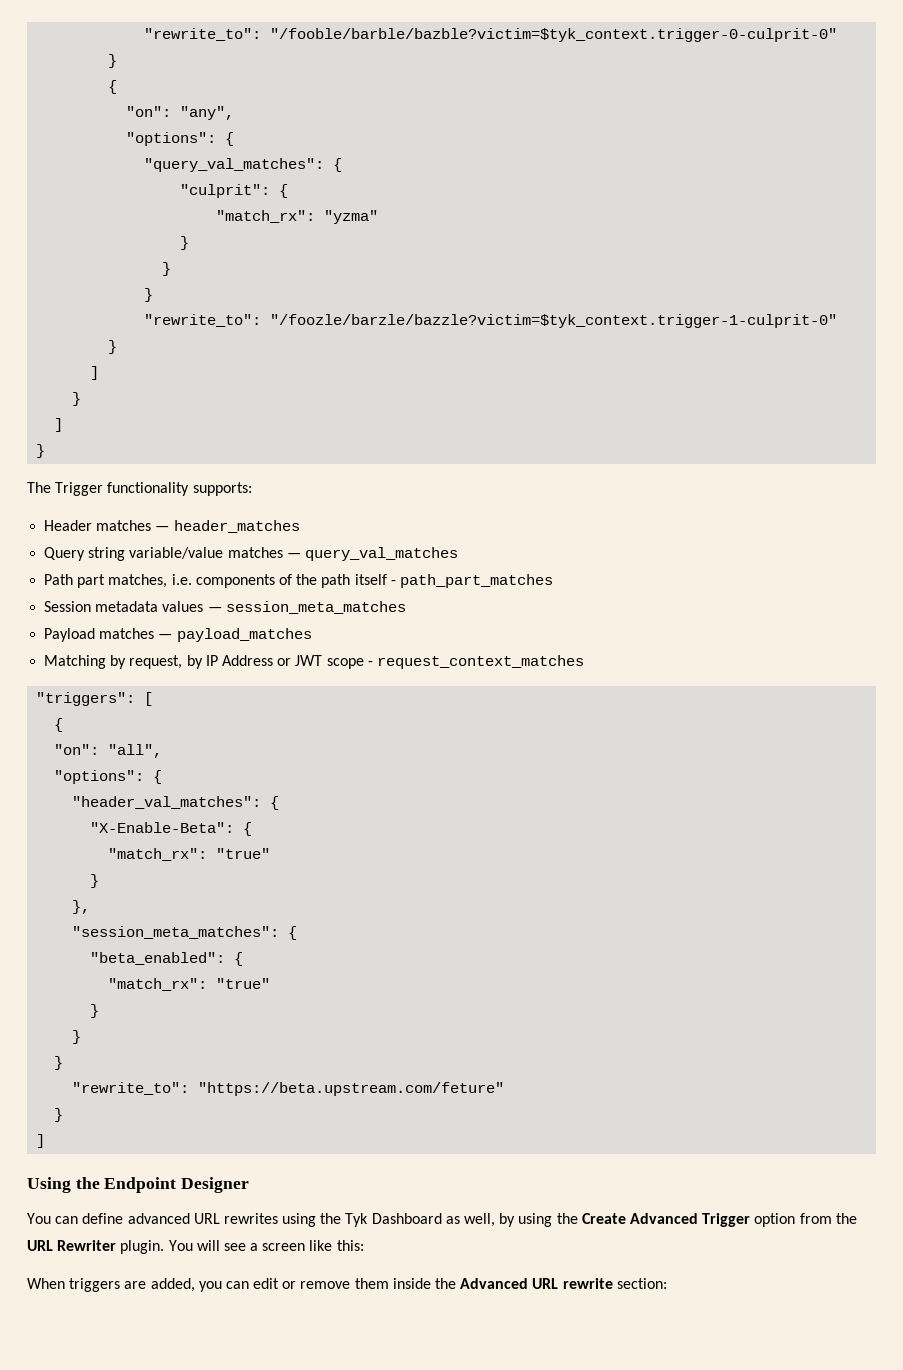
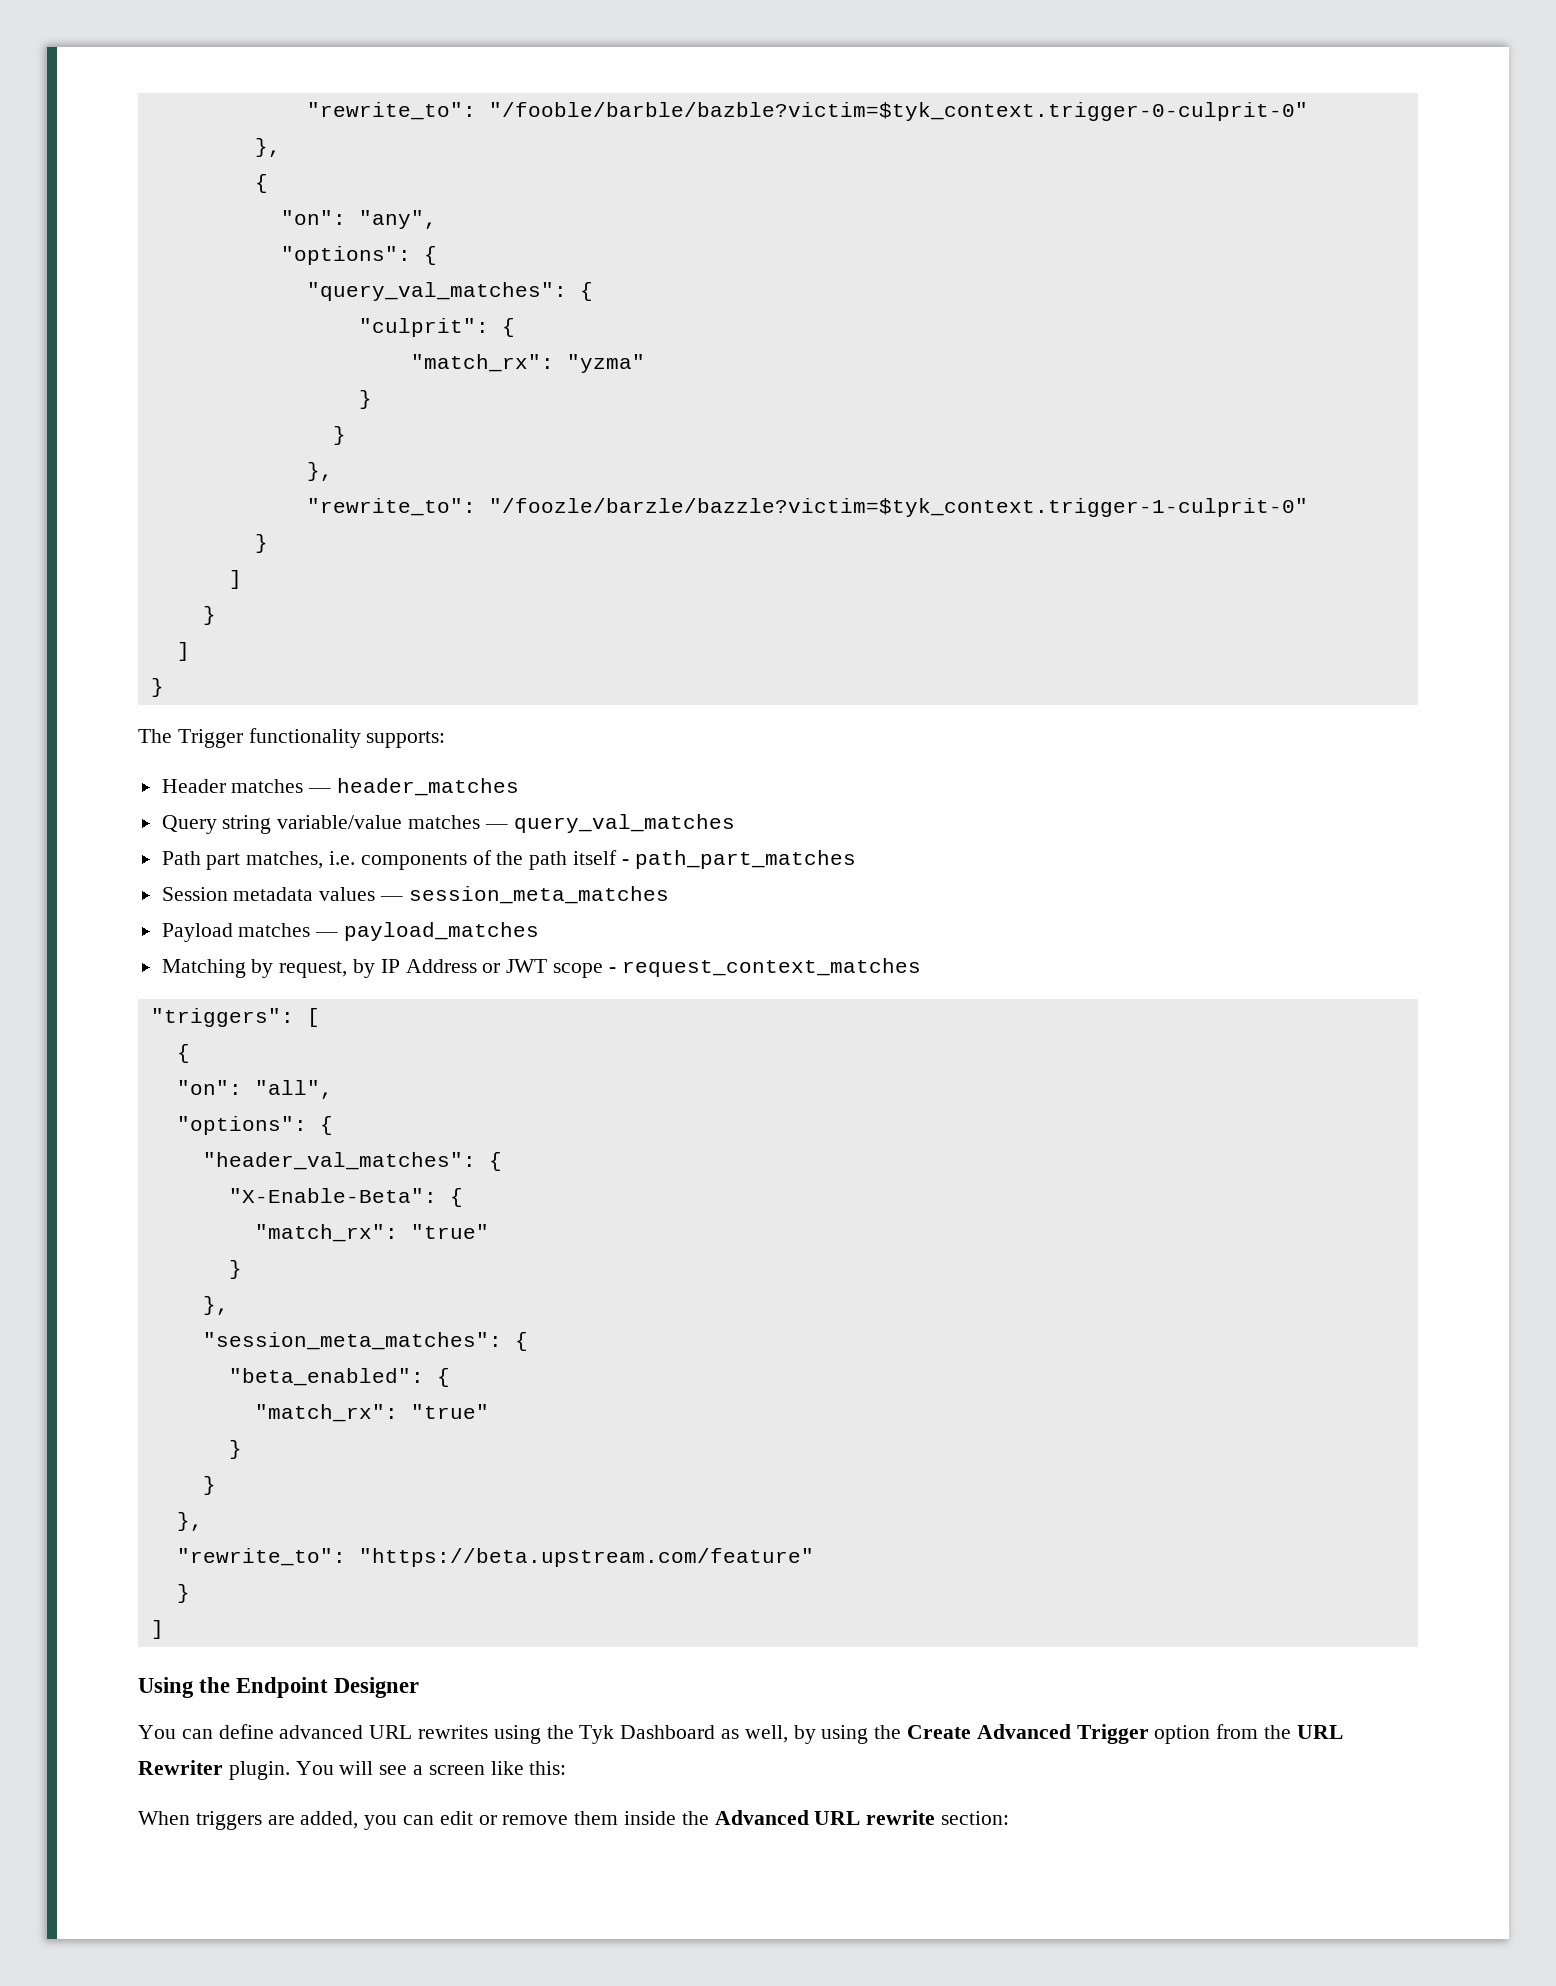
[108,54,118,68] } -> [254,138,281,157] },
[144,288,154,302] } -> [306,462,333,481] },
[54,1056,64,1070] [72,1082,505,1096] } // "rewrite_to": "https://beta.upstream.com/feture" -> [176,1512,203,1531] [176,1548,814,1567] }, // "rewrite_to": "https://beta.upstream.com/feature"

